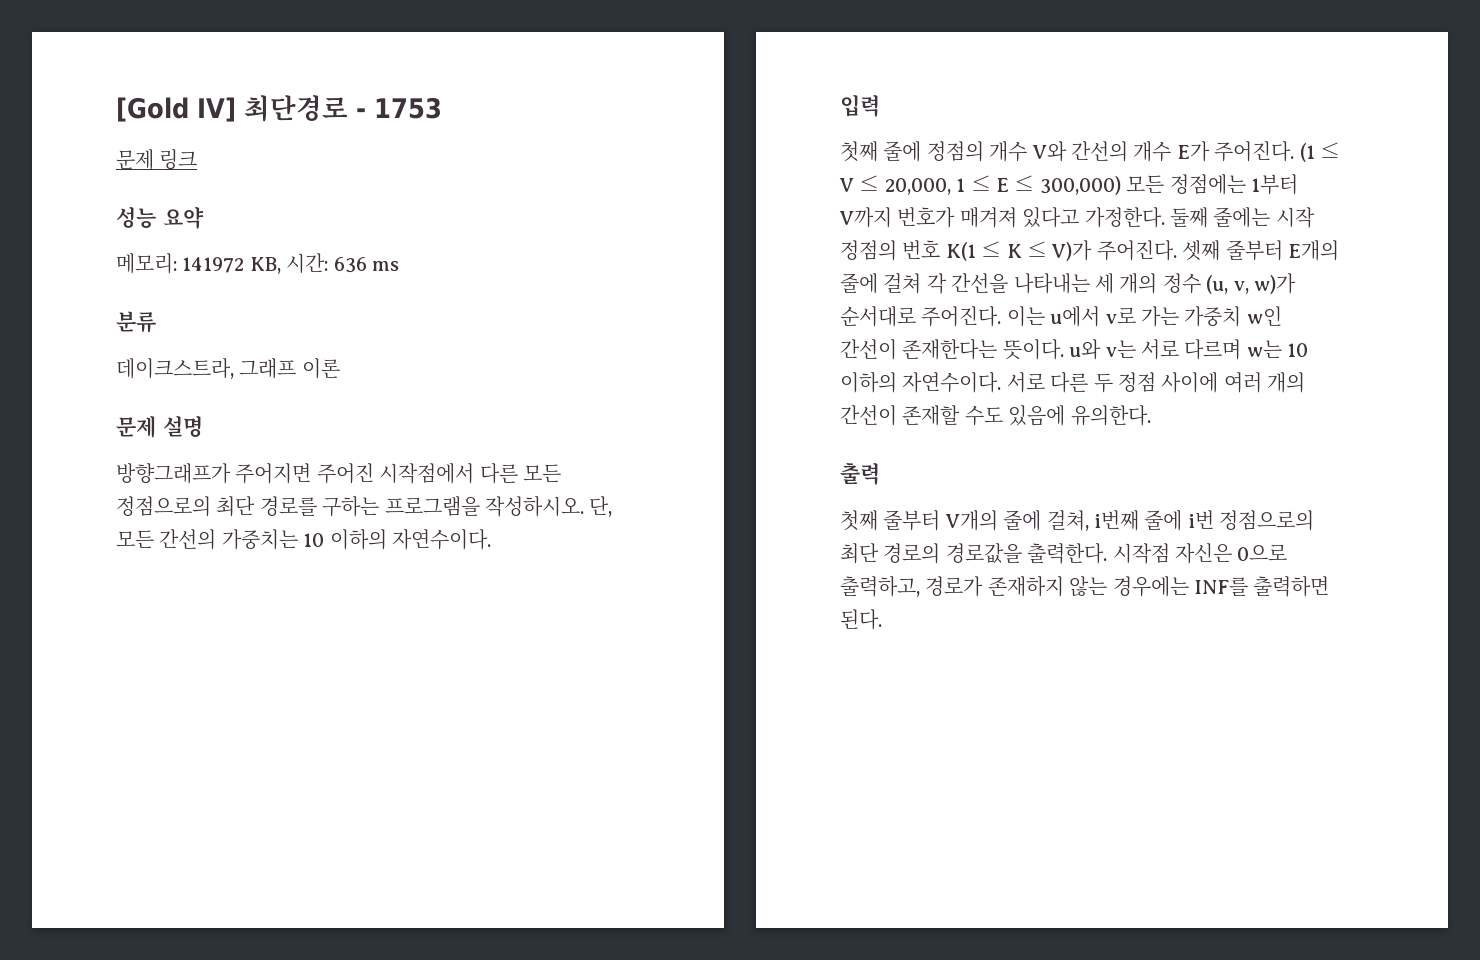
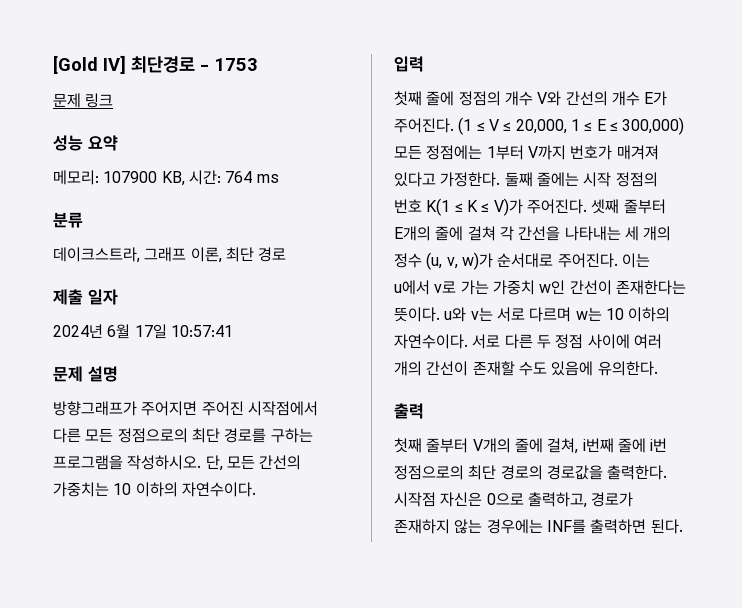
[182,257,245,273] 141972 -> [103,171,158,183] 107900
[333,257,367,273] 636 -> [225,171,253,183] 764
[301,358,340,379] 이론 -> [190,247,287,263] [53,289,118,305] [53,324,233,339] 이론, 최단 경로 // 제출 일자 // 2024년 6월 17일 10:57:41

